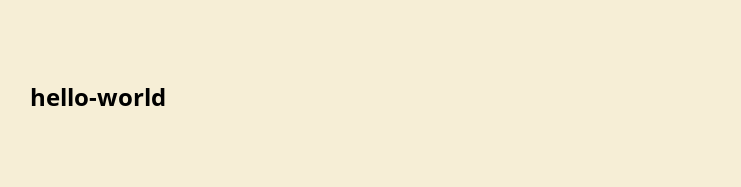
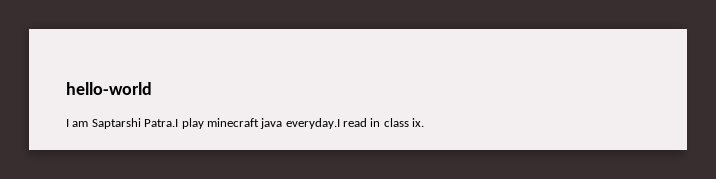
(166, 97) none -> [66,118,425,129] // I am Saptarshi Patra.I play minecraft java everyday.I read in class ix.

